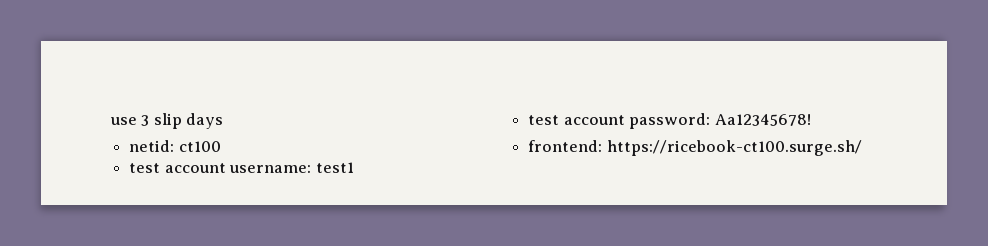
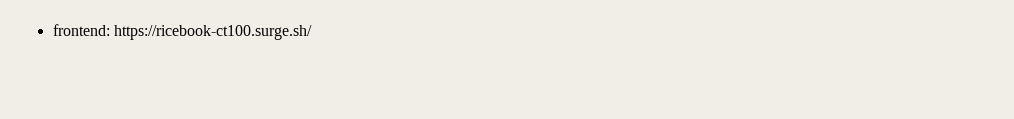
[110,113,224,129] [129,140,221,152] [129,162,354,173] [528,113,811,129] use 3 slip days // netid: ct100 // test account username: test1 // test account password: Aa12345678! // -> (52, 30) none

